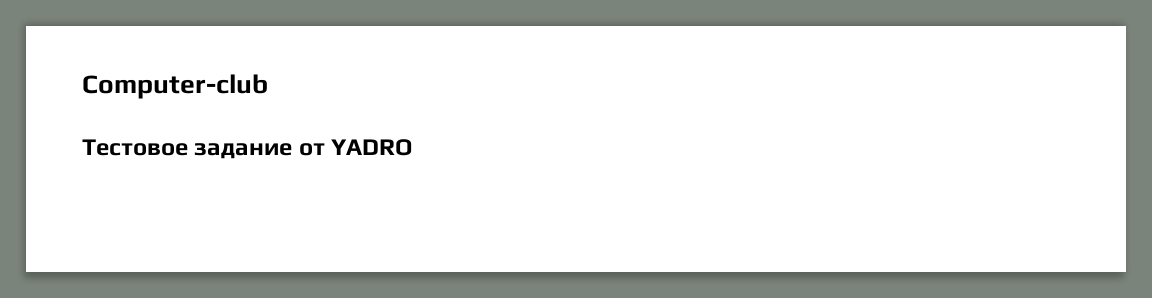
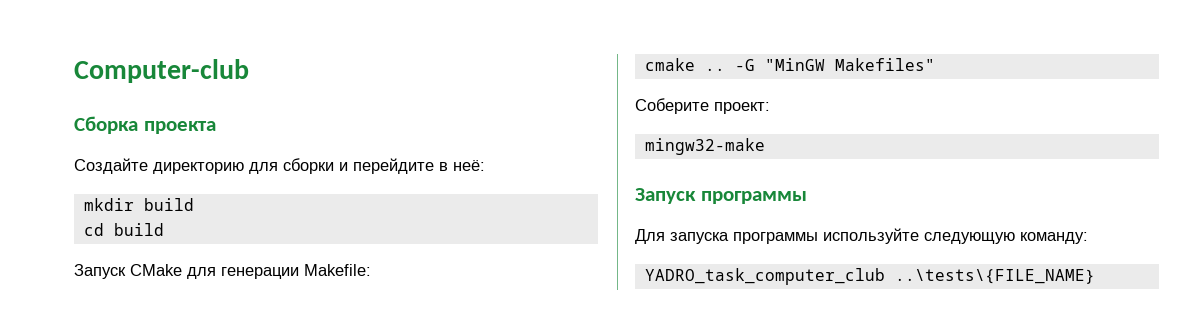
[82,139,413,159] Тестовое задание от YADRO -> [74,116,216,134] [74,158,485,174] [83,198,194,211] [83,223,164,236] [74,264,371,279] [644,58,935,71] [635,98,770,114] [644,138,765,155] [635,188,807,204] [635,228,1088,244] [644,268,1095,285] Сборка проекта // Создайте директорию для сборки и перейдите в неё: // mkdir build // cd build // Запуск CMake для генерации Makefile: // cmake .. -G "MinGW Makefiles" // Соберите проект: // mingw32-make // Запуск программы // Для запуска программы используйте следующую команду: // YADRO_task_computer_club ..\tests\{FILE_NAME}

